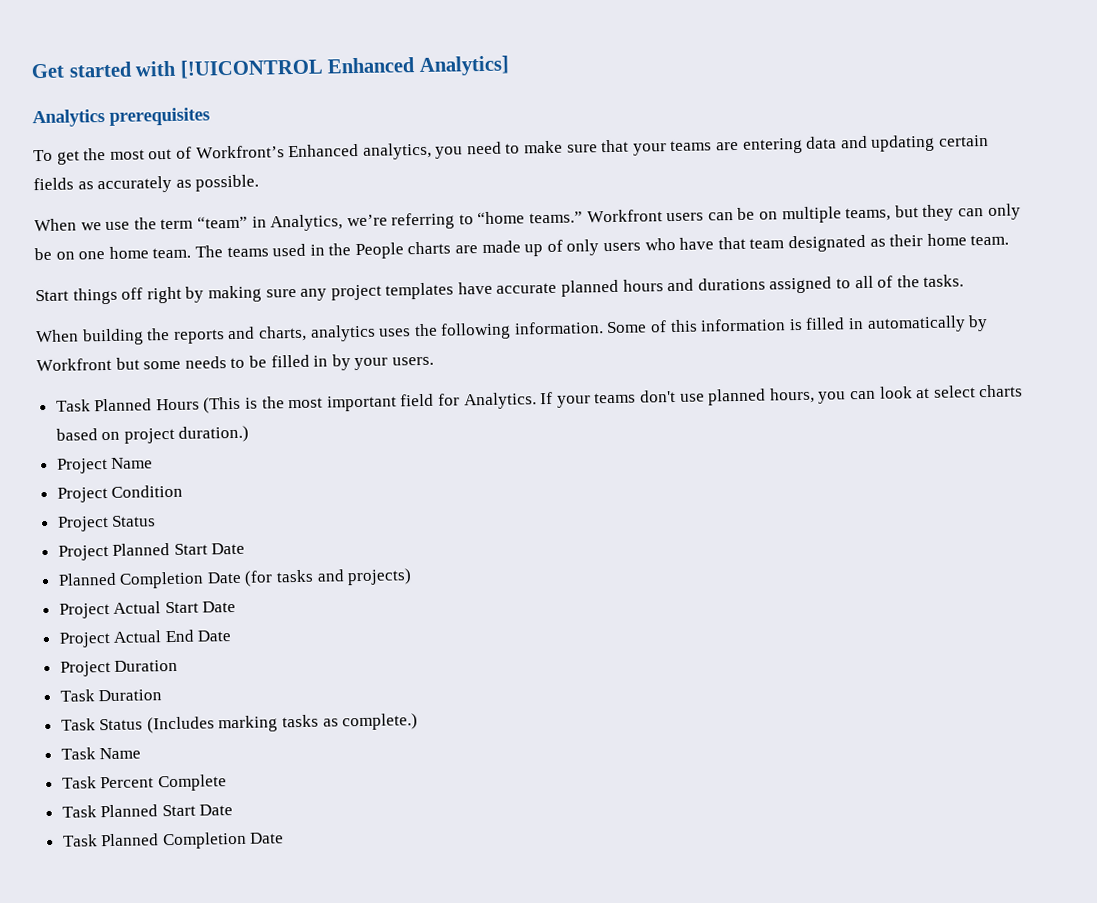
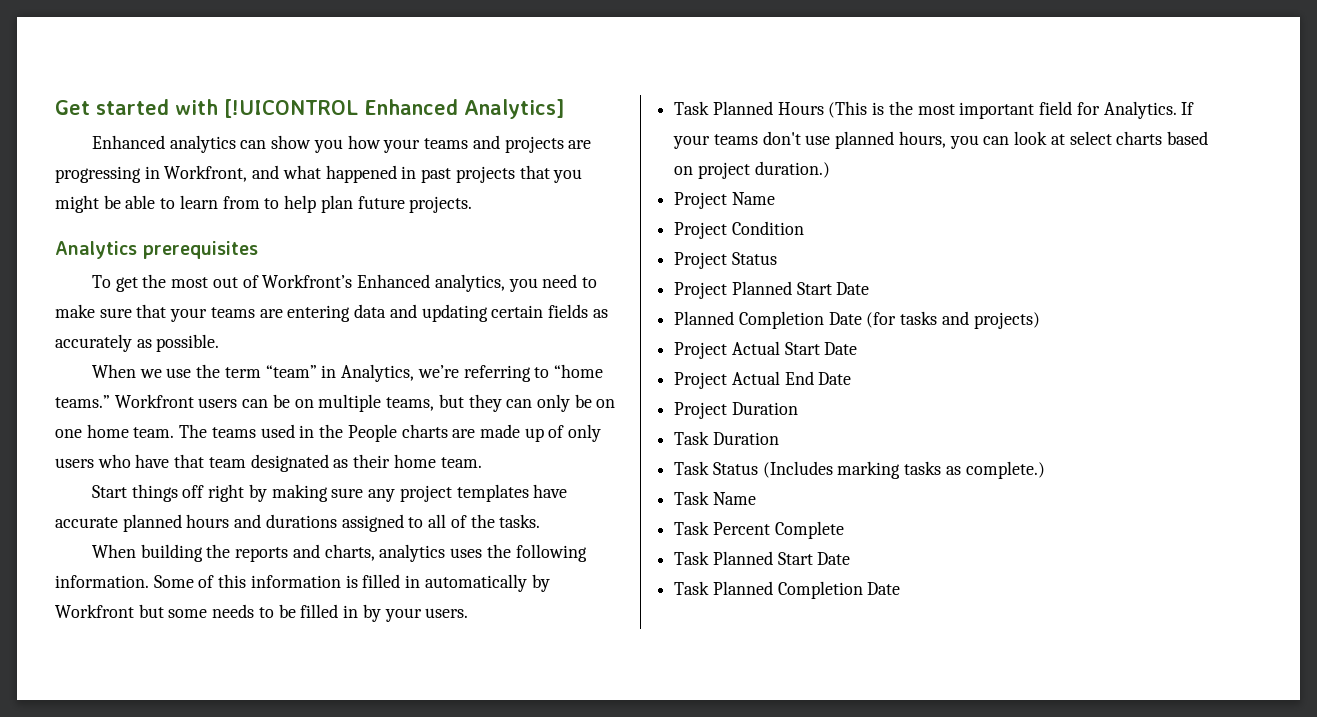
(510, 66) none -> [91,135,592,153] [55,165,583,183] [55,195,473,213] // Enhanced analytics can show you how your teams and projects are progressing in Workfront, and what happened in past projects that you might be able to learn from to help plan future projects.

